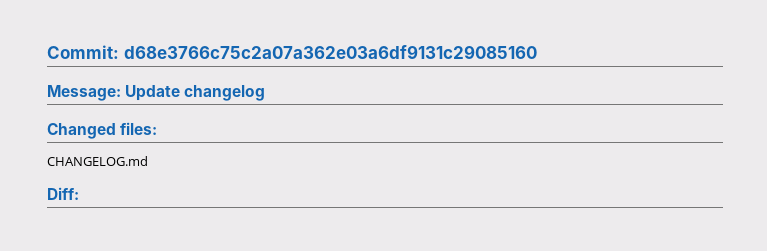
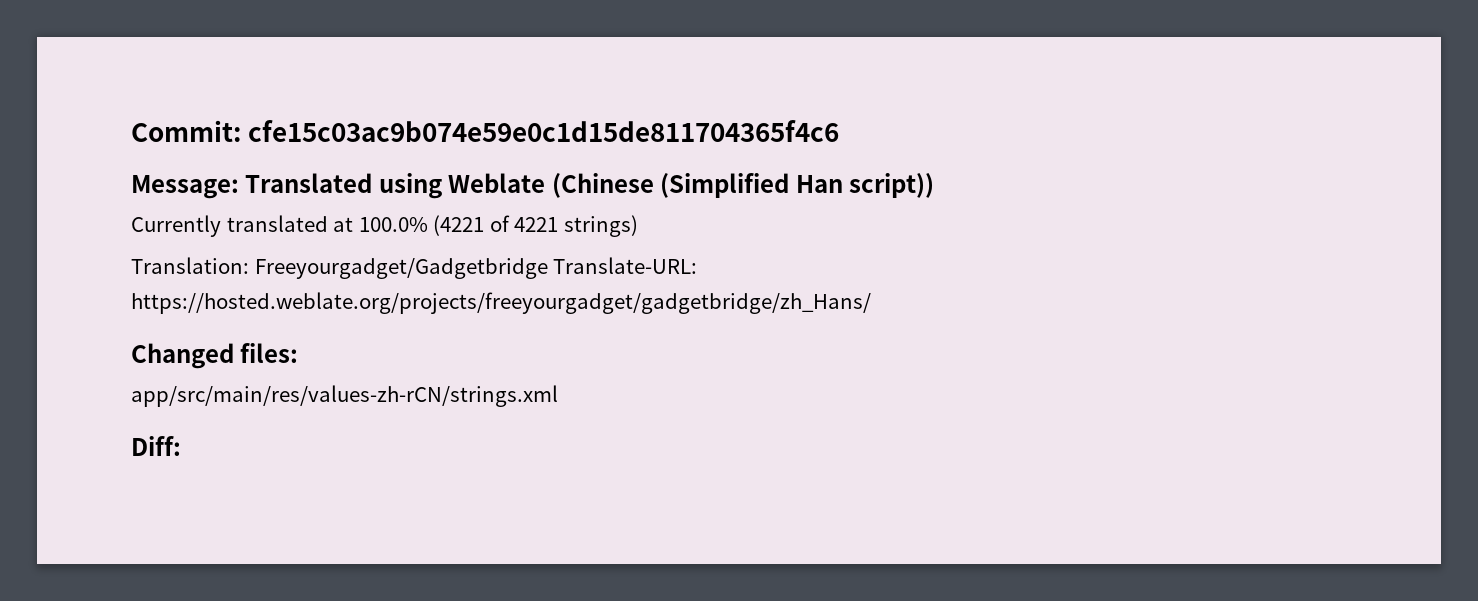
[123,45,537,59] d68e3766c75c2a07a362e03a6df9131c29085160 -> [248,120,840,142] cfe15c03ac9b074e59e0c1d15de811704365f4c6
[125,85,266,101] Update changelog -> [245,173,935,199] [131,215,638,237] [131,257,698,279] [131,292,871,314] Translated using Weblate (Chinese (Simplified Han script)) // Currently translated at 100.0% (4221 of 4221 strings) // Translation: Freeyourgadget/Gadgetbridge Translate-URL: https://hosted.weblate.org/projects/freeyourgadget/gadgetbridge/zh_Hans/
[47,156,148,166] CHANGELOG.md -> [131,385,558,407] app/src/main/res/values-zh-rCN/strings.xml

